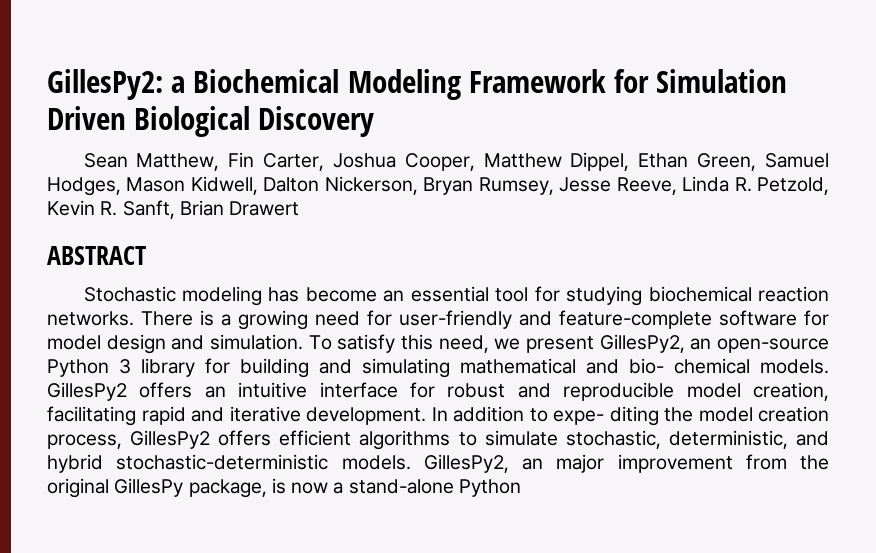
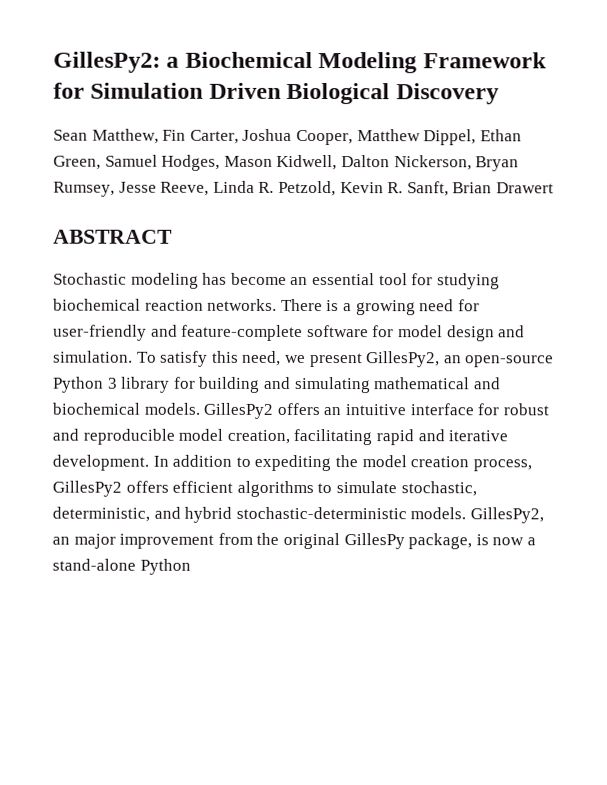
[629,358,750,374] bio- chemical -> [52,402,140,415] biochemical
[553,406,659,426] expe- diting -> [254,454,332,472] expediting

